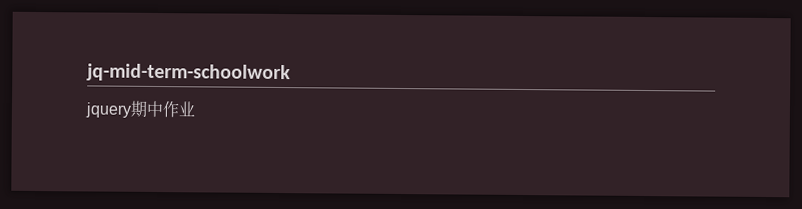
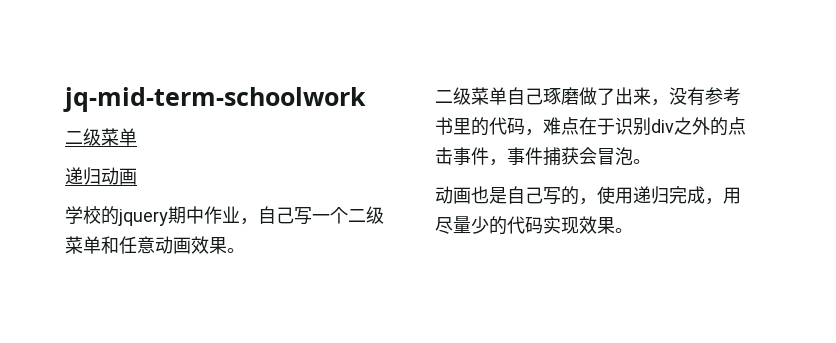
[85,100,196,118] jquery期中作业 -> [65,128,137,146] [65,167,137,185] [65,206,384,226] [65,236,245,254] [435,87,741,106] [435,117,746,136] [435,147,651,166] [435,186,741,205] [435,216,633,235] 二级菜单 // 递归动画 // 学校的jquery期中作业，自己写一个二级菜单和任意动画效果。 // 二级菜单自己琢磨做了出来，没有参考书里的代码，难点在于识别div之外的点击事件，事件捕获会冒泡。 // 动画也是自己写的，使用递归完成，用尽量少的代码实现效果。

